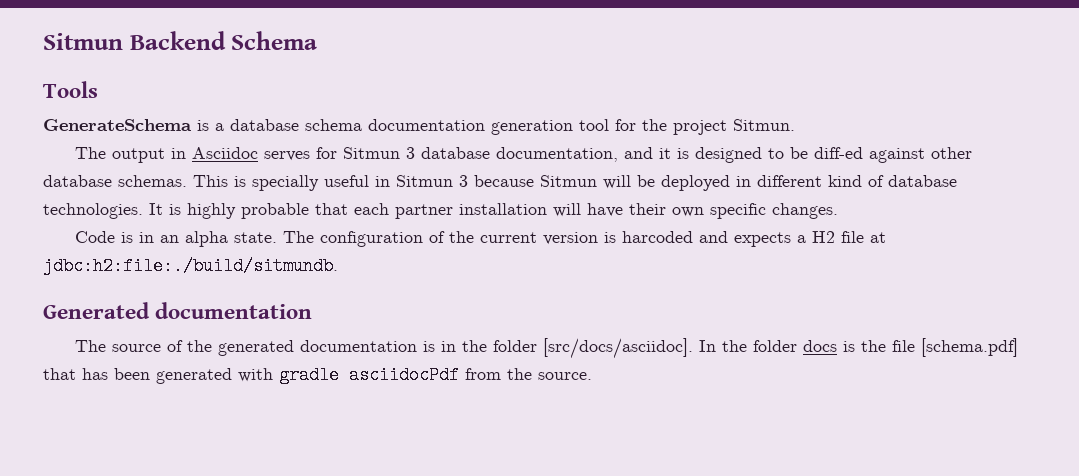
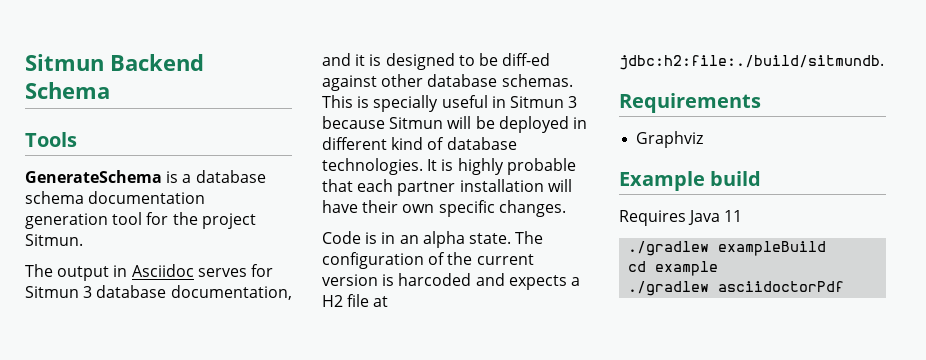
[43,302,313,319] [75,338,1019,359] [43,366,592,384] Generated documentation // The source of the generated documentation is in the folder [src/docs/asciidoc]. In the folder docs is the file [schema.pdf] that has been generated with gradle asciidocPdf from the source. -> [619,93,761,113] [636,131,704,148] [619,171,762,191] [619,210,743,226] [628,241,827,256] [628,261,719,276] [628,281,845,296] Requirements // Graphviz // Example build // Requires Java 11 // ./gradlew exampleBuild // cd example // ./gradlew asciidoctorPdf

